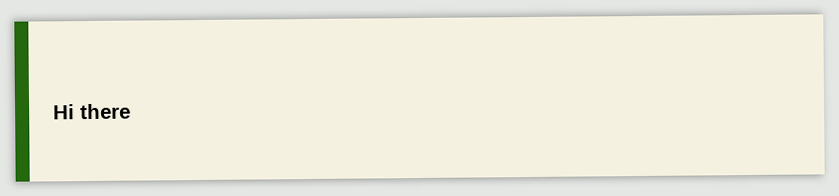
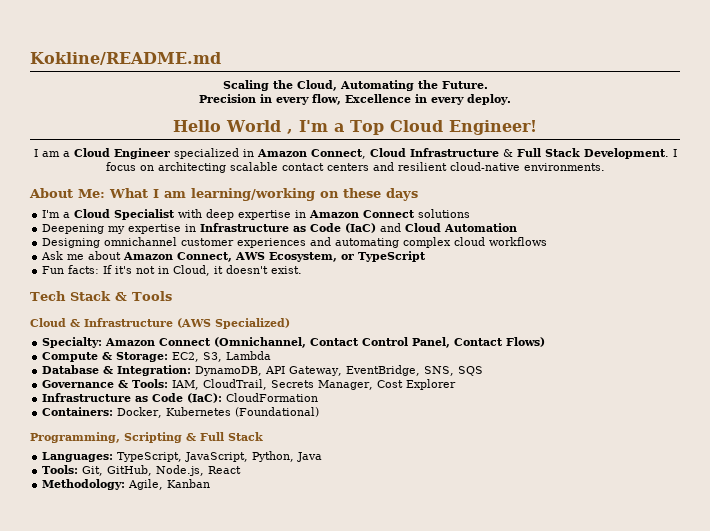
[53,103,131,120] Hi there -> [30,52,221,65] [222,80,488,91] [199,94,512,105] [173,120,537,135] [33,148,677,159] [105,162,605,173] [29,188,418,201] [42,209,471,220] [42,223,518,234] [42,237,548,248] [41,251,427,262] [42,265,303,276] [30,291,172,301] [30,318,290,329] [42,337,546,348] [42,351,272,362] [42,365,484,376] [42,379,457,390] [42,393,319,403] [42,407,320,418] [30,432,263,443] [42,451,323,462] [42,465,242,476] [42,479,211,490] Kokline/README.md // Scaling the Cloud, Automating the Future. // Precision in every flow, Excellence in every deploy. // Hello World , I'm a Top Cloud Engineer! // I am a Cloud Engineer specialized in Amazon Connect, Cloud Infrastructure & Full Stack Development. I focus on architecting scalable contact centers and resilient cloud-native environments. // About Me: What I am learning/working on these days // I'm a Cloud Specialist with deep expertise in Amazon Connect solutions // Deepening my expertise in Infrastructure as Code (IaC) and Cloud Automation // Designing omnichannel customer experiences and automating complex cloud workflows // Ask me about Amazon Connect, AWS Ecosystem, or TypeScript // Fun facts: If it's not in Cloud, it doesn't exist. // Tech Stack & Tools // Cloud & Infrastructure (AWS Specialized) // Specialty: Amazon Connect (Omnichannel, Contact Control Panel, Contact Flows) // Compute & Storage: EC2, S3, Lambda // Database & Integration: DynamoDB, API Gateway, EventBridge, SNS, SQS // Governance & Tools: IAM, CloudTrail, Secrets Manager, Cost Explorer // Infrastructure as Code (IaC): CloudFormation // Containers: Docker, Kubernetes (Foundational) // Programming, Scripting & Full Stack // Languages: TypeScript, JavaScript, Python, Java // Tools: Git, GitHub, Node.js, React // Methodology: Agile, Kanban

